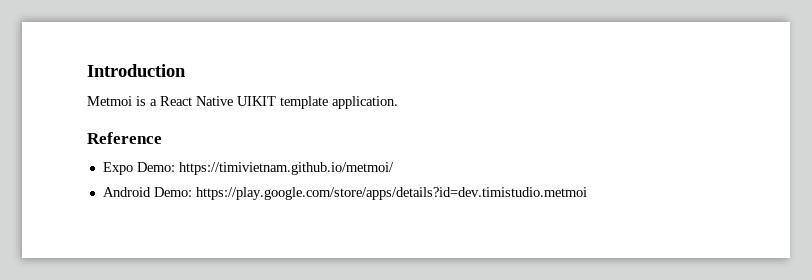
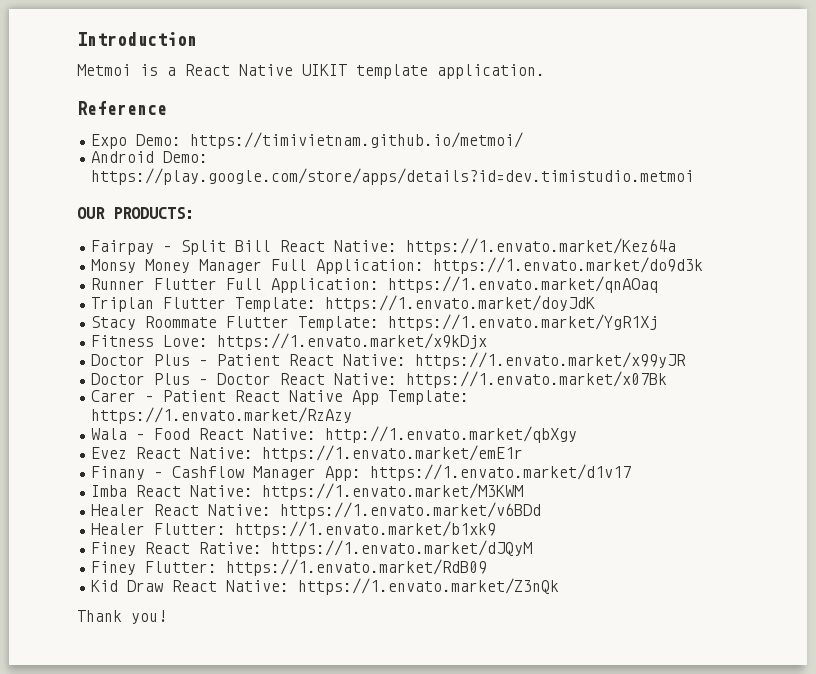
(587, 193) none -> [77,207,194,219] [91,238,677,255] [91,257,704,274] [91,276,659,293] [91,295,596,312] [91,314,659,331] [91,333,488,350] [91,352,687,369] [91,371,668,388] [91,390,470,405] [91,407,353,424] [91,426,578,443] [91,445,524,462] [91,464,632,481] [91,483,524,500] [91,502,542,519] [91,521,497,538] [91,540,533,557] [91,559,488,576] [91,578,560,595] [77,610,167,624] // OUR PRODUCTS: // Fairpay – Split Bill React Native: https://1.envato.market/Kez64a // Monsy Money Manager Full Application: https://1.envato.market/do9d3k // Runner Flutter Full Application: https://1.envato.market/qnAOaq // Triplan Flutter Template: https://1.envato.market/doyJdK // Stacy Roommate Flutter Template: https://1.envato.market/YgR1Xj // Fitness Love: https://1.envato.market/x9kDjx // Doctor Plus – Patient React Native: https://1.envato.market/x99yJR // Doctor Plus – Doctor React Native: https://1.envato.market/x07Bk // Carer – Patient React Native App Template: https://1.envato.market/RzAzy // Wala – Food React Native: http://1.envato.market/qbXgy // Evez React Native: https://1.envato.market/emE1r // Finany – Cashflow Manager App: https://1.envato.market/d1v17 // Imba React Native: https://1.envato.market/M3KWM // Healer React Native: https://1.envato.market/v6BDd // Healer Flutter: https://1.envato.market/b1xk9 // Finey React Rative: https://1.envato.market/dJQyM // Finey Flutter: https://1.envato.market/RdB09 // Kid Draw React Native: https://1.envato.market/Z3nQk // Thank you!

